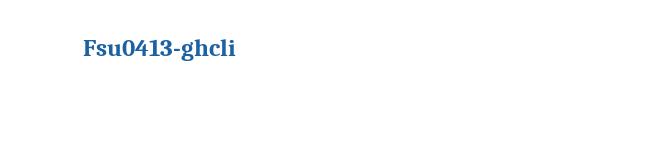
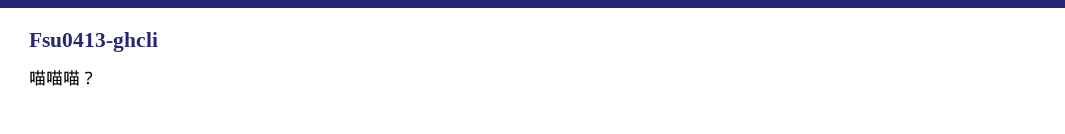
(236, 50) none -> [29,70,97,86] // 喵喵喵？

